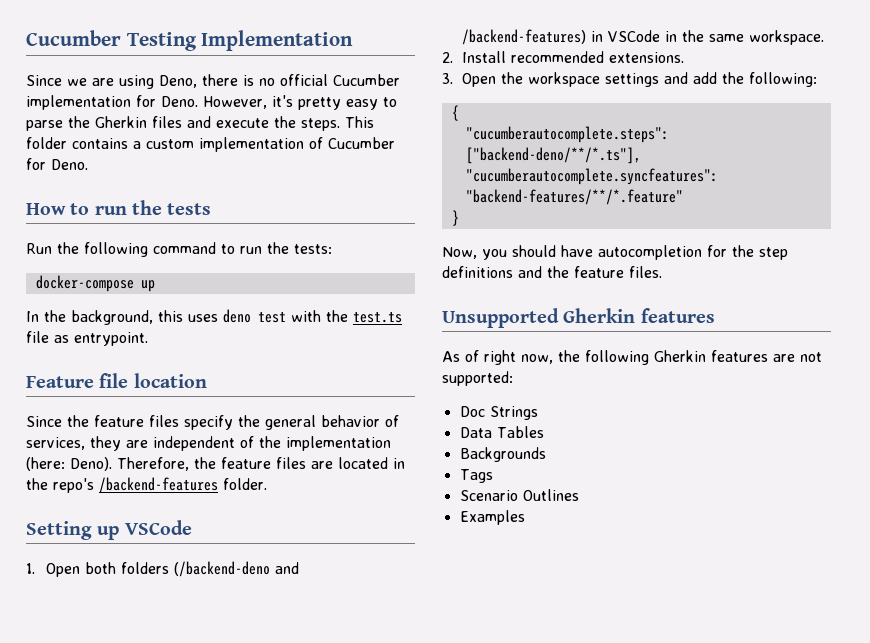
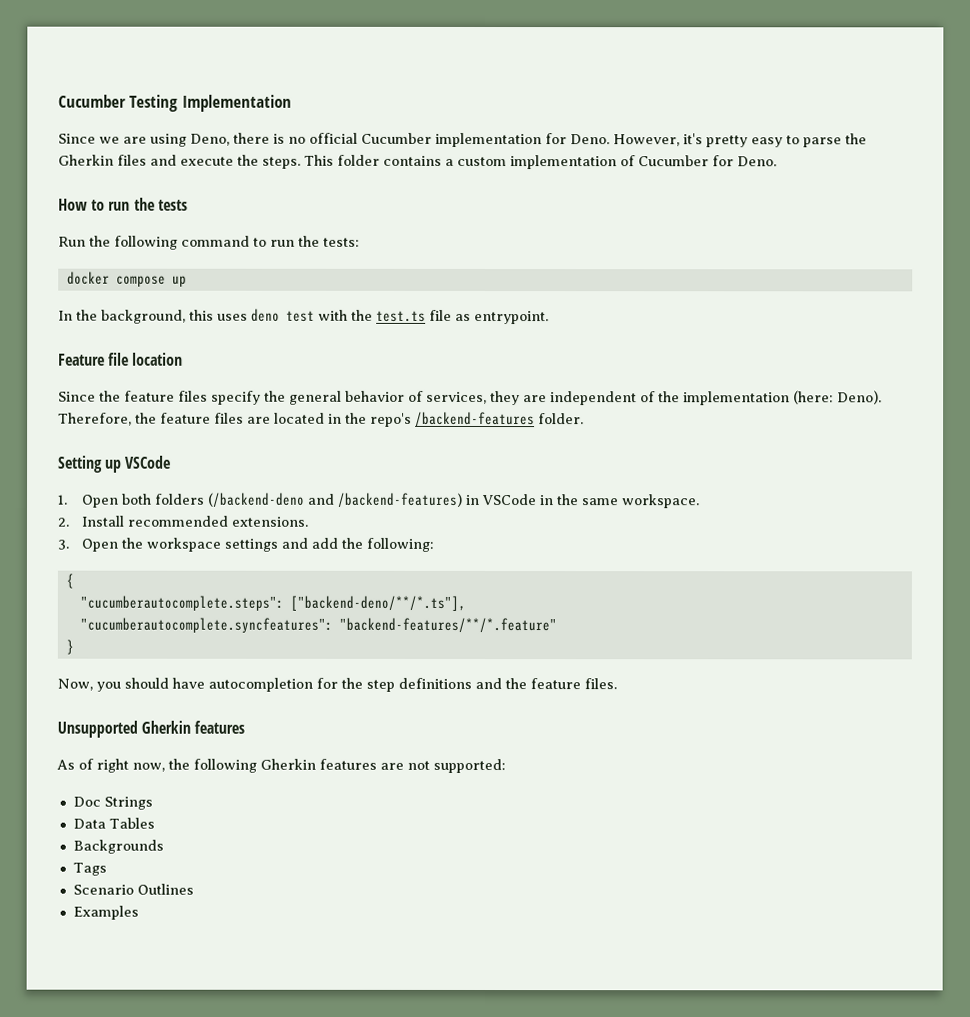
[35,275,134,292] docker-compose -> [66,271,166,287] docker compose

